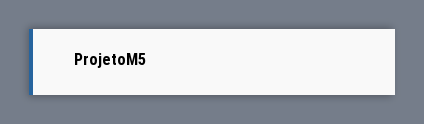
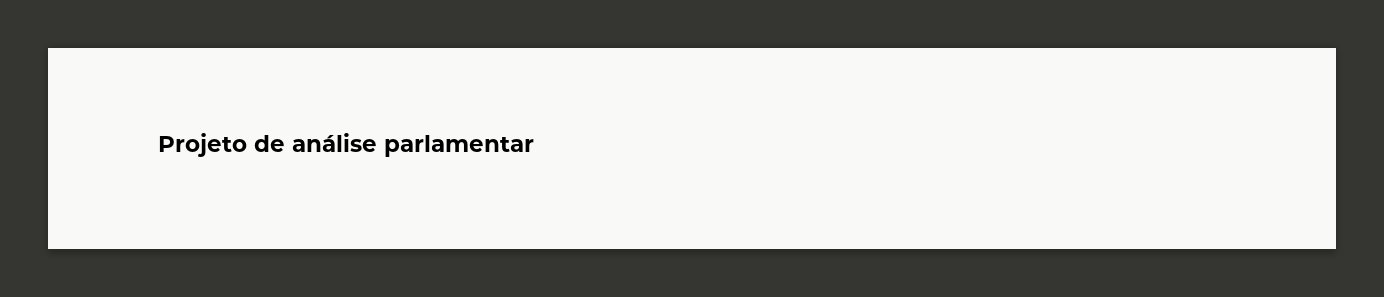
[74,53,146,68] ProjetoM5 -> [158,133,534,157] Projeto de análise parlamentar

